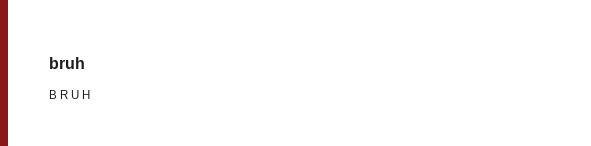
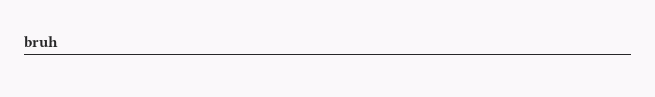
[49,90,91,99] // B R U H -> (58, 42) none

